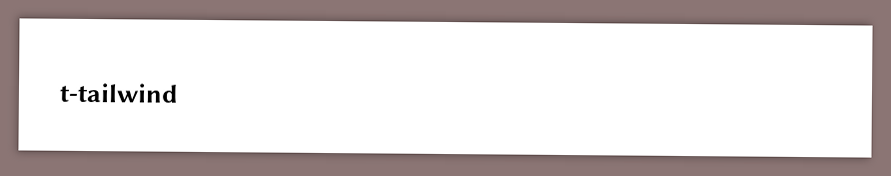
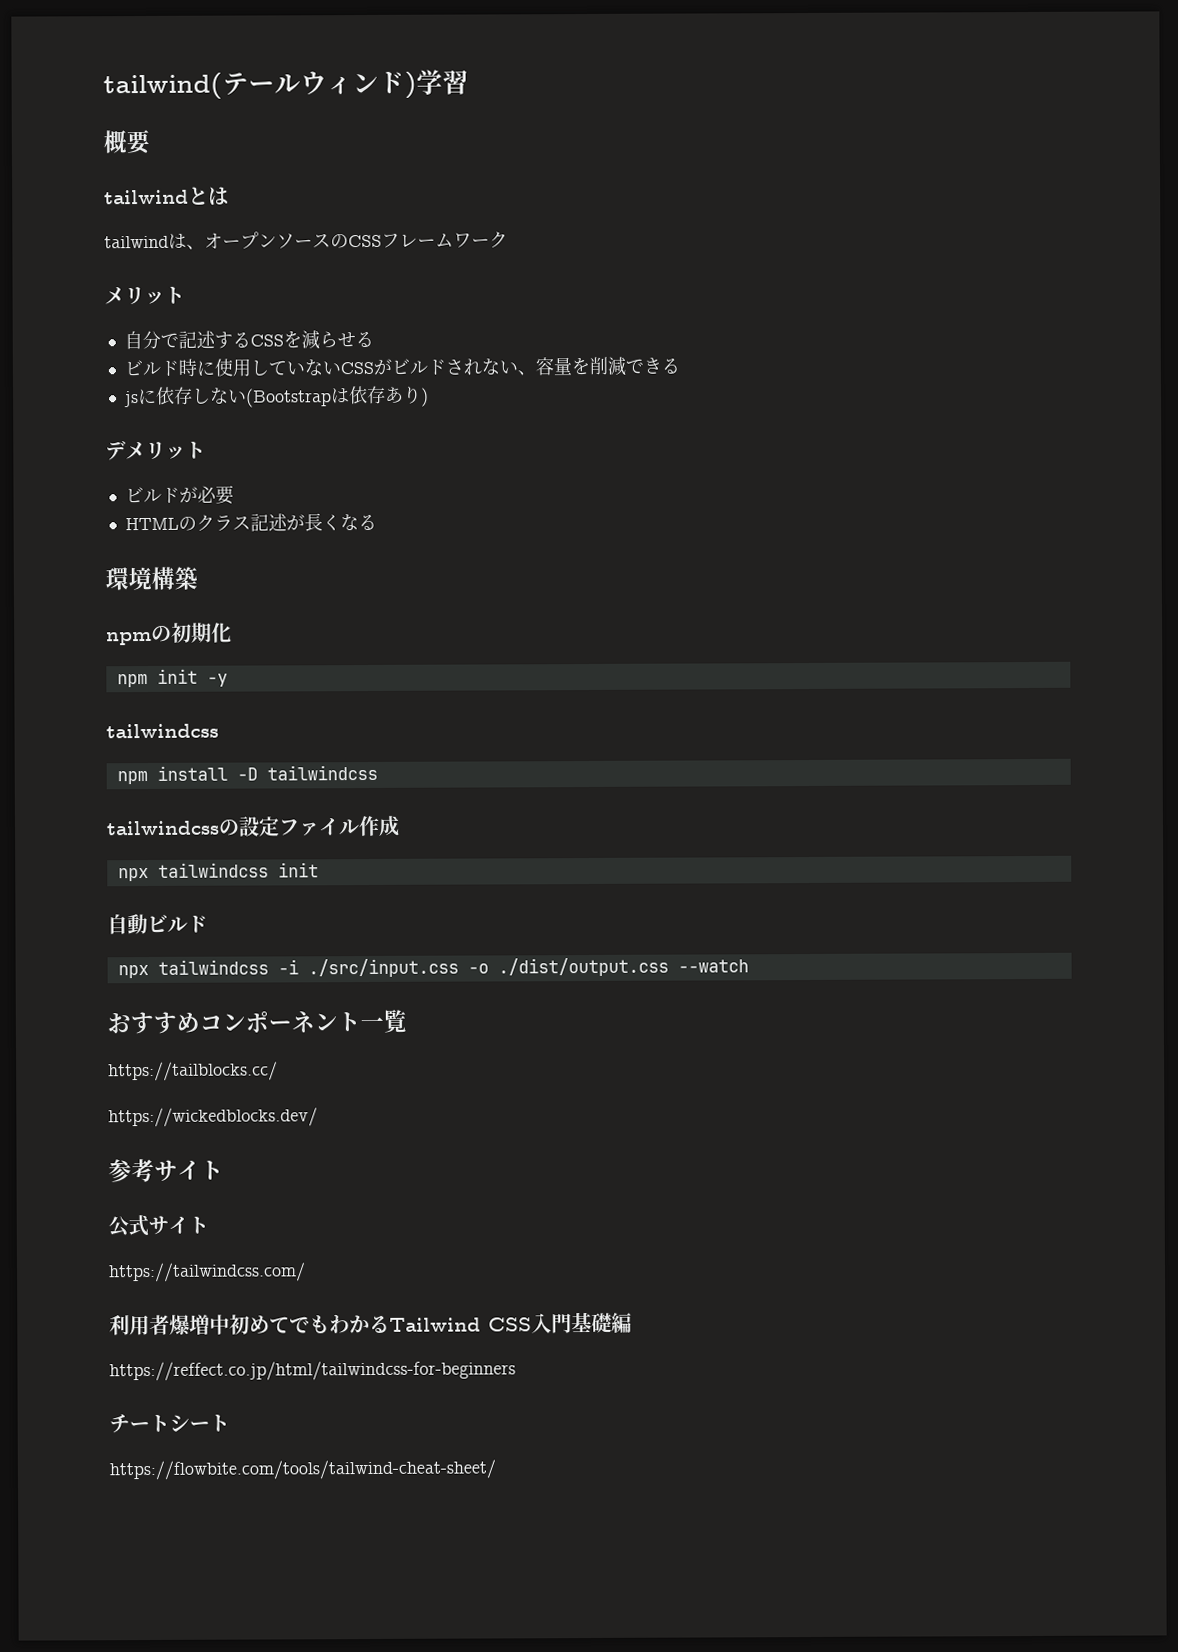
[59,82,179,103] t-tailwind -> [103,69,469,100] [103,129,151,155] [104,186,229,206] [104,231,508,250] [104,286,185,305] [123,330,374,350] [123,356,680,377] [123,385,429,408] [105,440,206,461] [124,485,234,505] [124,513,377,532] [105,566,198,591] [106,622,232,646] [116,668,228,688] [106,723,219,739] [116,764,378,785] [106,815,400,837] [117,862,319,882] [107,914,208,935] [117,957,749,979] [107,1009,407,1035] [108,1061,278,1082] [108,1107,318,1128] [108,1158,224,1183] [108,1215,209,1238] [108,1262,306,1283] [109,1311,632,1336] [109,1360,516,1382] [109,1414,230,1434] [109,1459,496,1481] tailwind(テールウィンド)学習 // 概要 // tailwindとは // tailwindは、オープンソースのCSSフレームワーク // メリット // 自分で記述するCSSを減らせる // ビルド時に使用していないCSSがビルドされない、容量を削減できる // jsに依存しない(Bootstrapは依存あり) // デメリット // ビルドが必要 // HTMLのクラス記述が長くなる // 環境構築 // npmの初期化 // npm init -y // tailwindcss // npm install -D tailwindcss // tailwindcssの設定ファイル作成 // npx tailwindcss init // 自動ビルド // npx tailwindcss -i ./src/input.css -o ./dist/output.css --watch // おすすめコンポーネント一覧 // https://tailblocks.cc/ // https://wickedblocks.dev/ // 参考サイト // 公式サイト // https://tailwindcss.com/ // 利用者爆増中初めてでもわかるTailwind CSS入門基礎編 // https://reffect.co.jp/html/tailwindcss-for-beginners // チートシート // https://flowbite.com/tools/tailwind-cheat-sheet/

